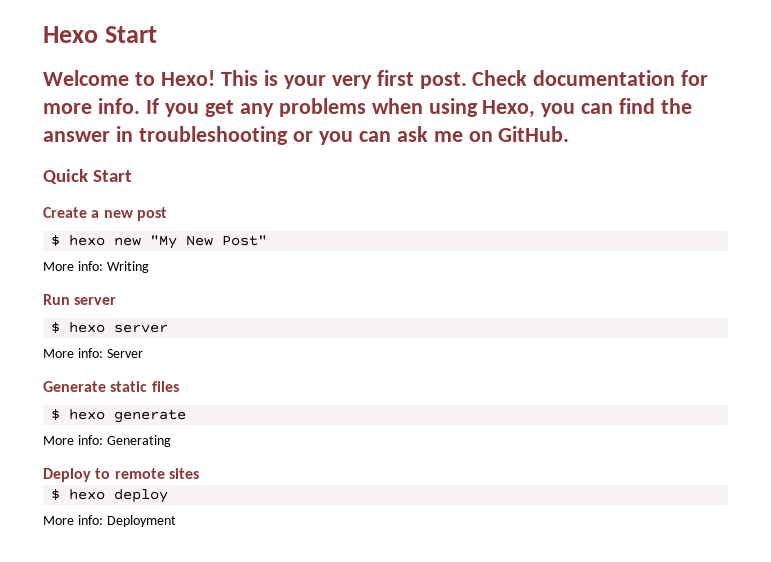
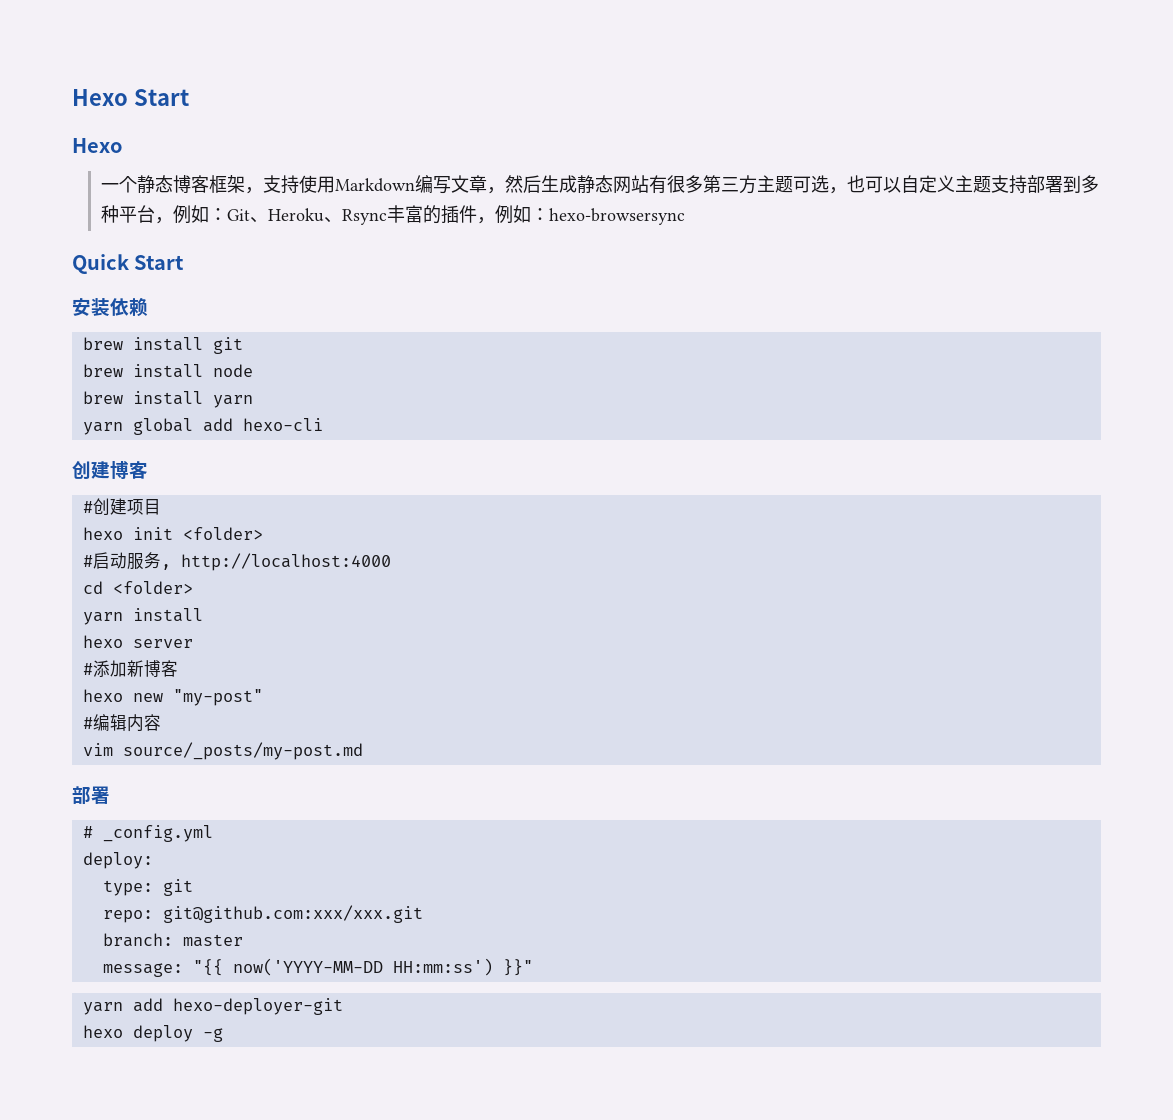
[43,70,709,89] [43,98,693,118] [43,126,570,145] [43,169,133,184] [43,207,167,221] [51,235,268,249] [43,261,149,273] [43,294,117,305] [51,322,169,333] [43,348,143,358] [43,381,179,392] [51,409,187,423] [43,435,171,447] [43,468,199,482] [51,489,61,500] Welcome to Hexo! This is your very first post. Check documentation for more info. If you get any problems when using Hexo, you can find the answer in troubleshooting or you can ask me on GitHub. // Quick Start // Create a new post // $ hexo new "My New Post" // More info: Writing // Run server // $ hexo server // More info: Server // Generate static files // $ hexo generate // More info: Generating // Deploy to remote sites // $ -> [72,138,123,153] [100,175,1099,194] [100,205,685,225] [72,254,185,274] [72,298,148,317] [82,337,243,354] [82,364,253,378] [82,391,253,408] [82,418,323,435] [72,461,148,479] [82,498,161,516] [82,527,263,540] [82,552,391,571] [82,581,193,594] [82,608,203,625] [82,635,193,648] [82,660,178,677] [82,689,263,706] [82,714,161,732] [82,742,363,760] [72,786,110,805] [82,825,213,842] [82,852,153,869] [102,879,193,896] [102,905,423,923] [102,933,243,947] [102,958,533,977] [82,998,343,1015] Hexo // 一个静态博客框架，支持使用Markdown编写文章，然后生成静态网站有很多第三方主题可选，也可以自定义主题支持部署到多种平台，例如：Git、Heroku、Rsync丰富的插件，例如：hexo-browsersync // Quick Start // 安装依赖 // brew install git // brew install node // brew install yarn // yarn global add hexo-cli // 创建博客 // #创建项目 // hexo init <folder> // #启动服务, http://localhost:4000 // cd <folder> // yarn install // hexo server // #添加新博客 // hexo new "my-post" // #编辑内容 // vim source/_posts/my-post.md // 部署 // # _config.yml // deploy: // type: git // repo: git@github.com:xxx/xxx.git // branch: master // message: "{{ now('YYYY-MM-DD HH:mm:ss') }}" // yarn add hexo-deployer-git //
[43,515,176,527] // More info: Deployment -> [202,1028,223,1042] -g

